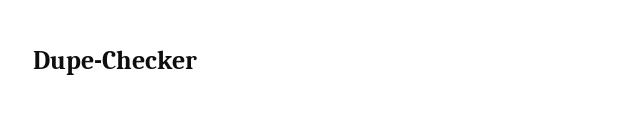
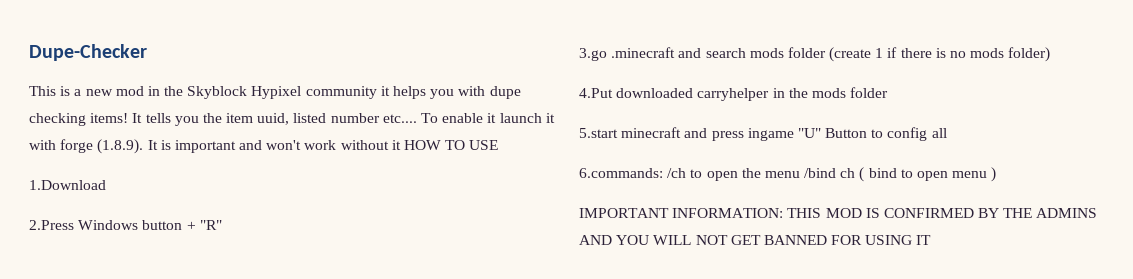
(197, 62) none -> [29,86,521,99] [29,113,555,126] [29,139,499,154] [29,180,106,190] [29,220,222,230] [579,47,1051,62] [579,87,889,101] [579,127,947,141] [579,167,997,182] [579,208,1098,218] [579,235,932,245] // This is a new mod in the Skyblock Hypixel community it helps you with dupe checking items! It tells you the item uuid, listed number etc.... To enable it launch it with forge (1.8.9). It is important and won't work without it HOW TO USE // 1.Download // 2.Press Windows button + "R" // 3.go .minecraft and search mods folder (create 1 if there is no mods folder) // 4.Put downloaded carryhelper in the mods folder // 5.start minecraft and press ingame "U" Button to config all // 6.commands: /ch to open the menu /bind ch ( bind to open menu ) // IMPORTANT INFORMATION: THIS MOD IS CONFIRMED BY THE ADMINS AND YOU WILL NOT GET BANNED FOR USING IT

